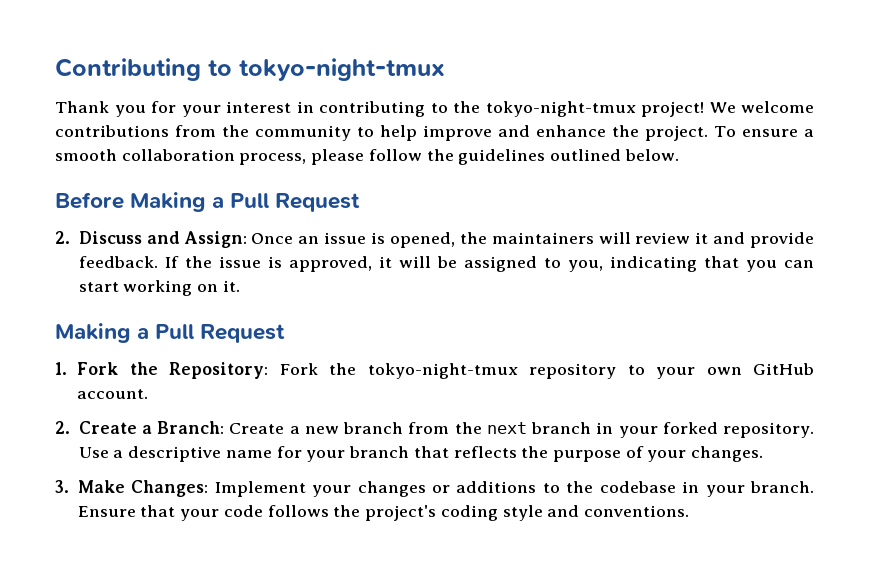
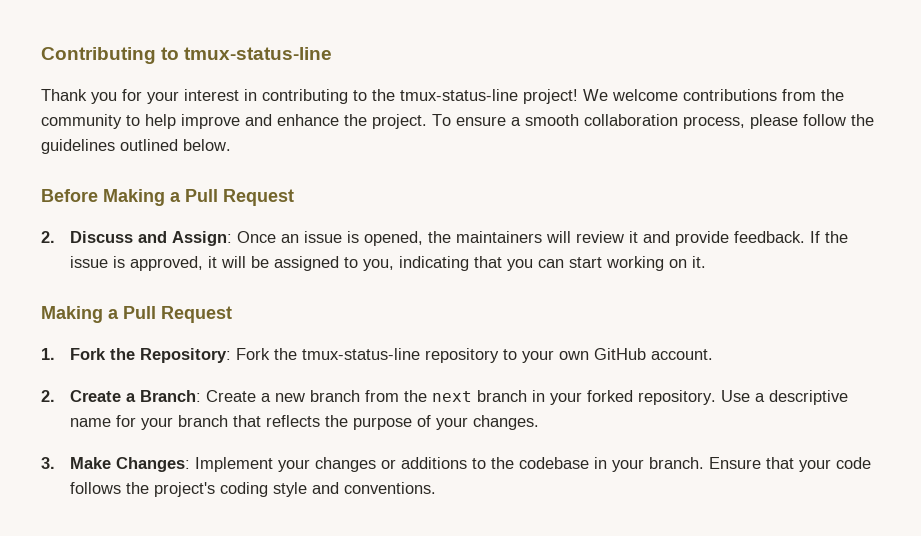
[239,58,445,81] tokyo-night-tmux -> [184,47,333,60] tmux-status-line
[485,101,636,117] tokyo-night-tmux -> [400,89,518,101] tmux-status-line
[367,363,518,379] tokyo-night-tmux -> [302,348,421,360] tmux-status-line

